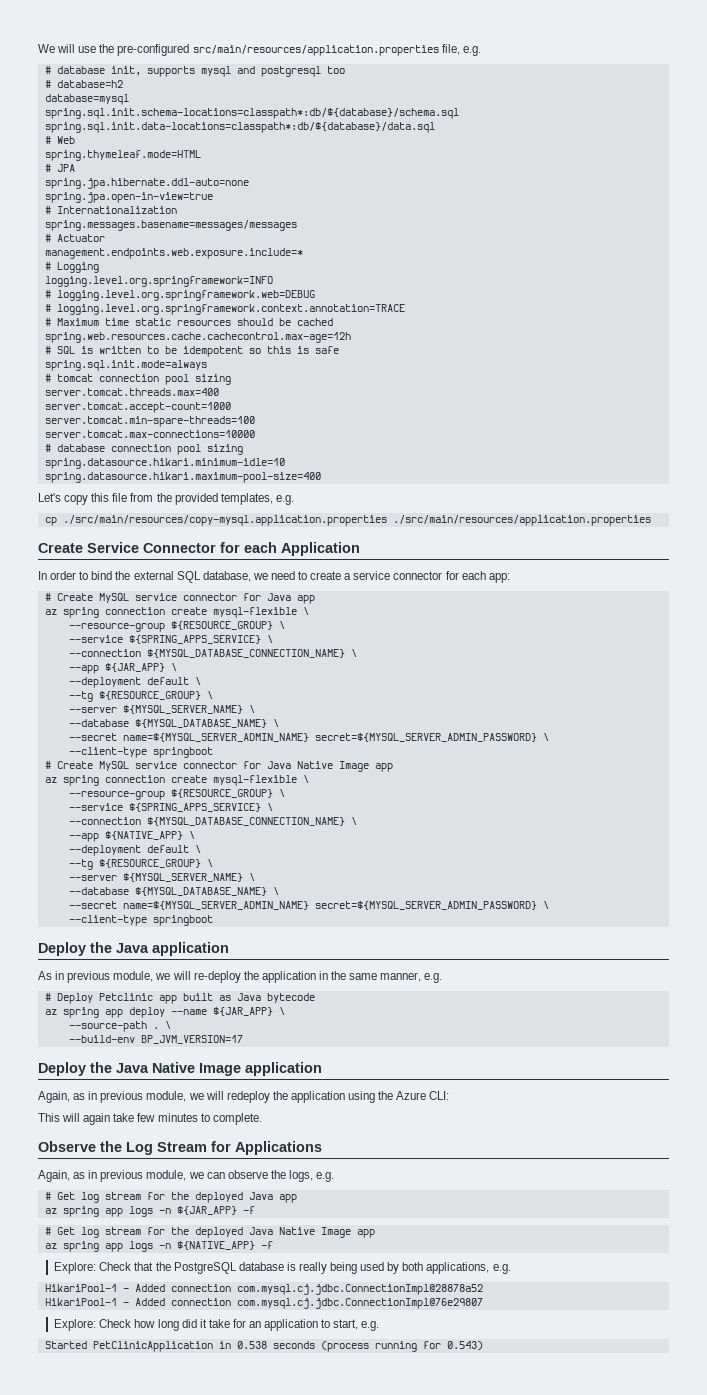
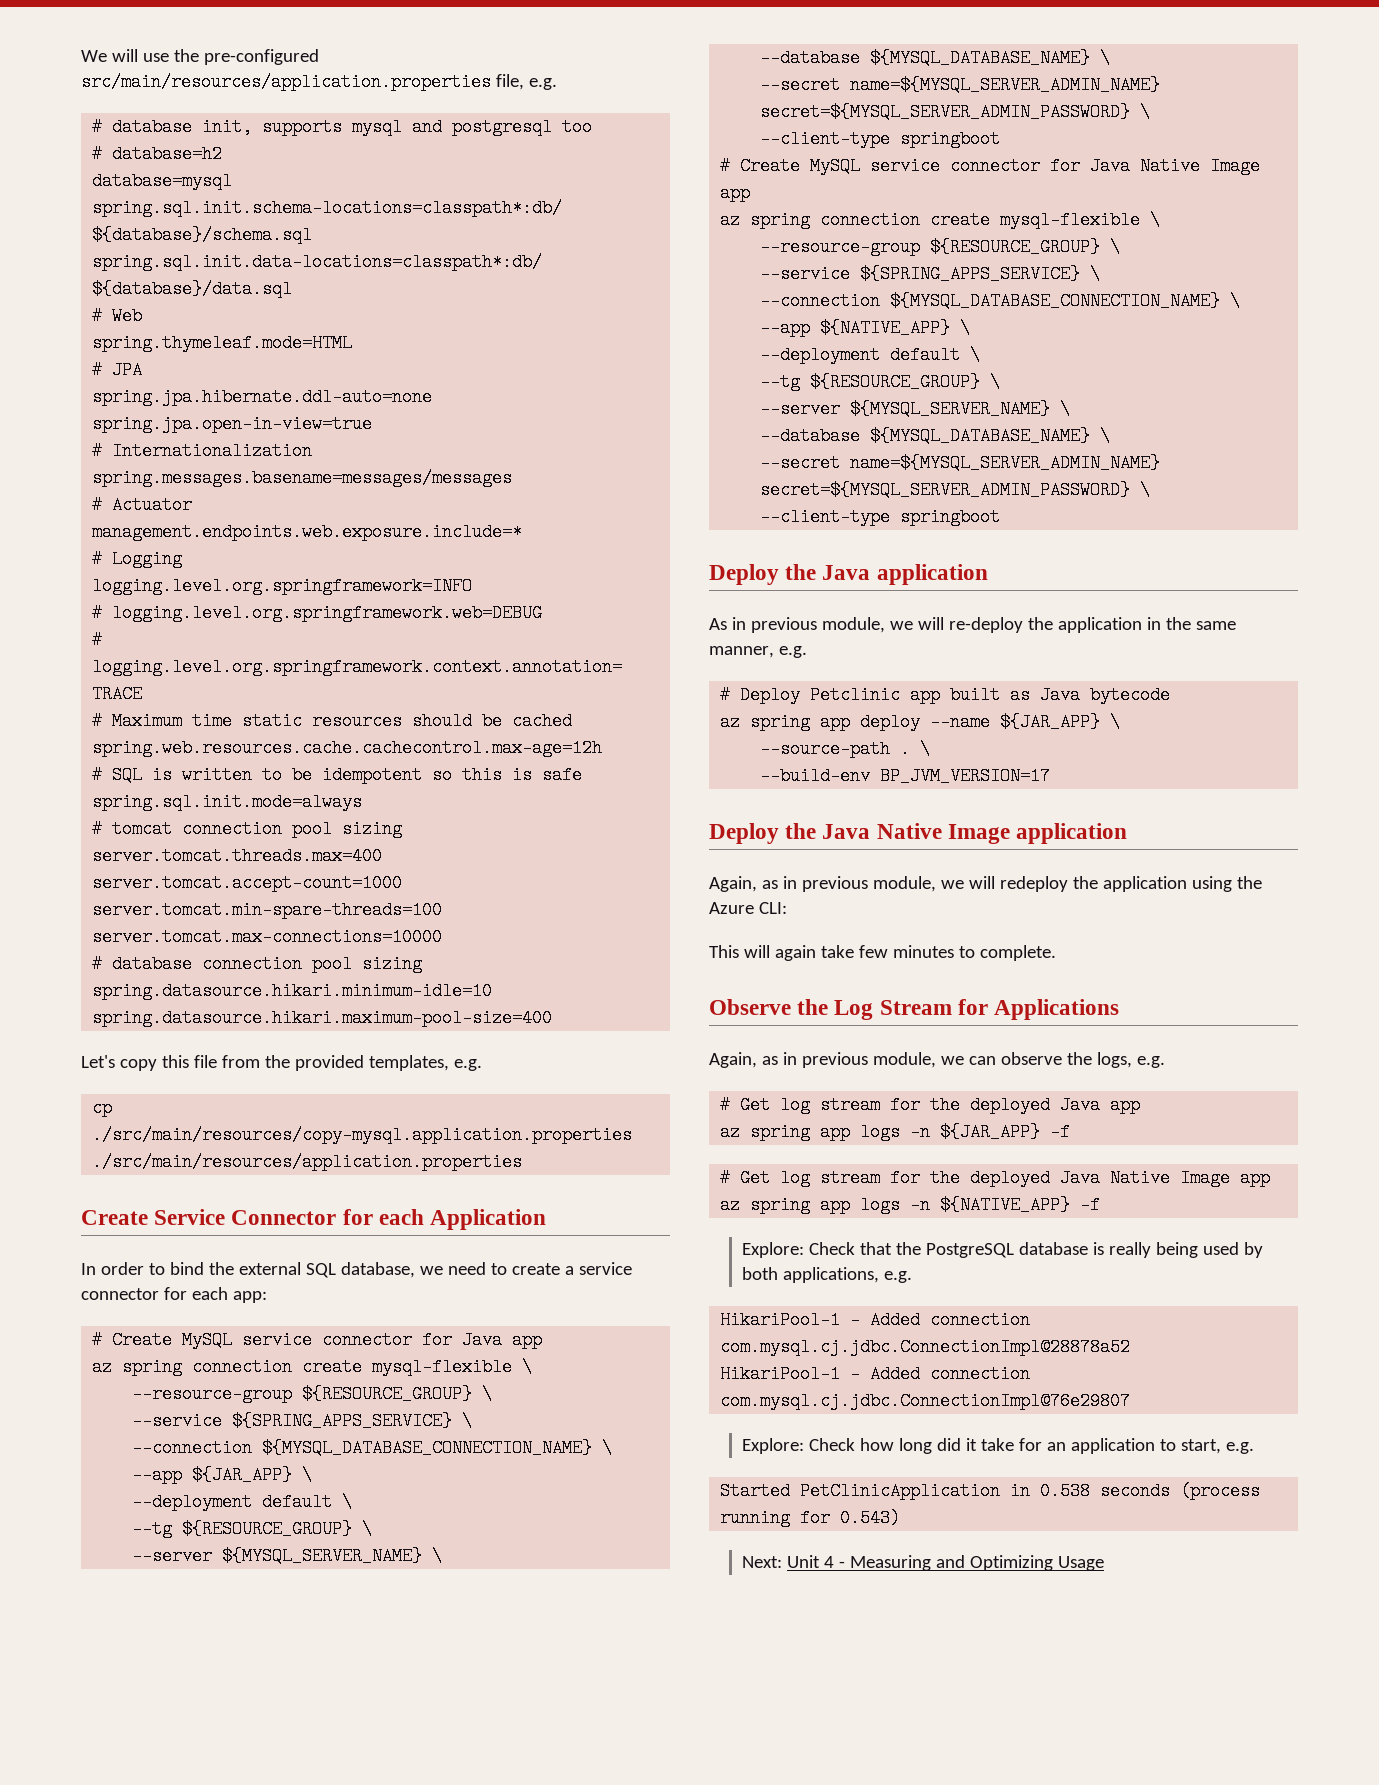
(483, 1345) none -> [742,1555,1105,1571] // Next: Unit 4 - Measuring and Optimizing Usage

